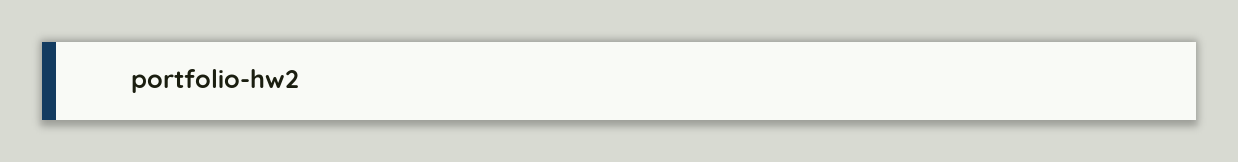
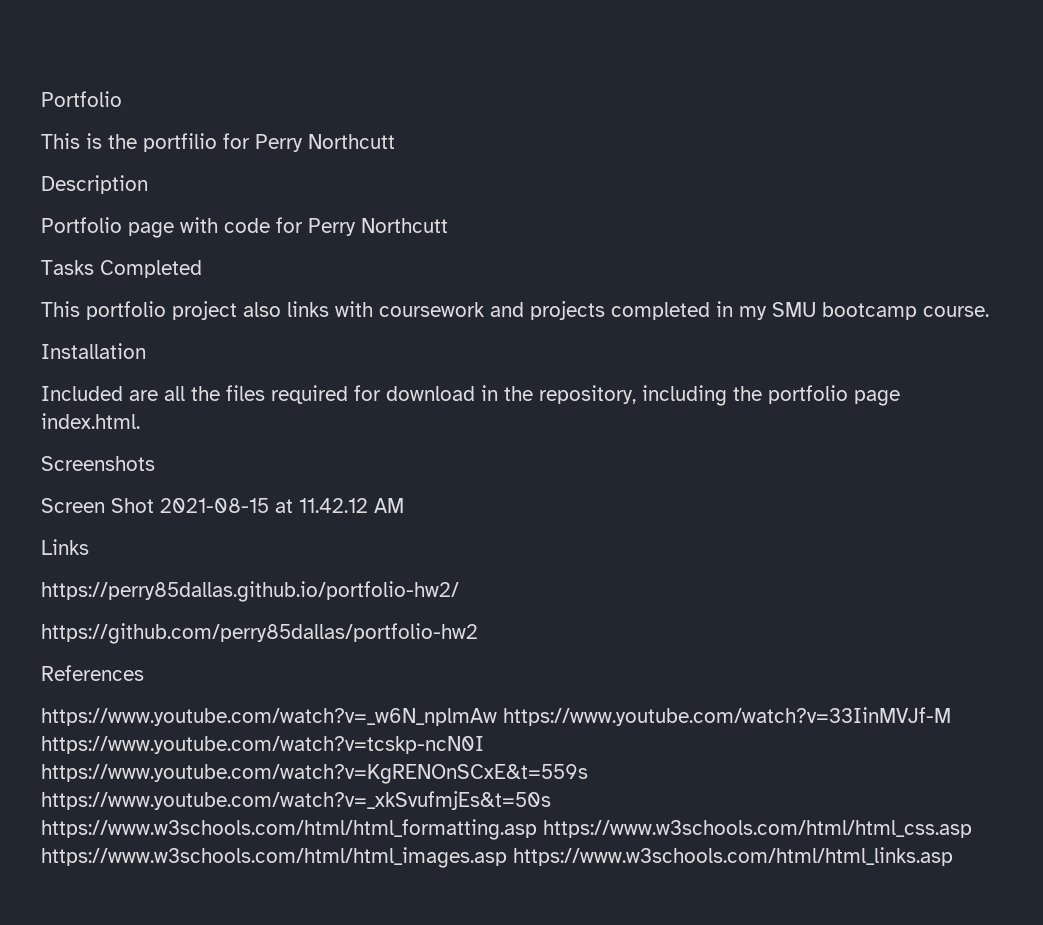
[131,69,299,93] portfolio-hw2 -> [41,91,122,107] [41,133,395,152] [41,175,148,194] [41,217,448,238] [41,260,202,278] [41,301,989,320] [41,343,146,359] [41,385,900,406] [41,413,140,429] [41,456,155,471] [41,498,404,513] [41,539,89,555] [41,581,459,602] [41,623,478,644] [41,665,144,681] [41,707,951,726] [41,736,484,754] [41,764,588,784] [41,791,551,810] [41,819,972,840] [41,847,953,868] Portfolio // This is the portfilio for Perry Northcutt // Description // Portfolio page with code for Perry Northcutt // Tasks Completed // This portfolio project also links with coursework and projects completed in my SMU bootcamp course. // Installation // Included are all the files required for download in the repository, including the portfolio page index.html. // Screenshots // Screen Shot 2021-08-15 at 11.42.12 AM // Links // https://perry85dallas.github.io/portfolio-hw2/ // https://github.com/perry85dallas/portfolio-hw2 // References // https://www.youtube.com/watch?v=_w6N_nplmAw https://www.youtube.com/watch?v=33IinMVJf-M https://www.youtube.com/watch?v=tcskp-ncN0I https://www.youtube.com/watch?v=KgRENOnSCxE&t=559s https://www.youtube.com/watch?v=_xkSvufmjEs&t=50s https://www.w3schools.com/html/html_formatting.asp https://www.w3schools.com/html/html_css.asp https://www.w3schools.com/html/html_images.asp https://www.w3schools.com/html/html_links.asp

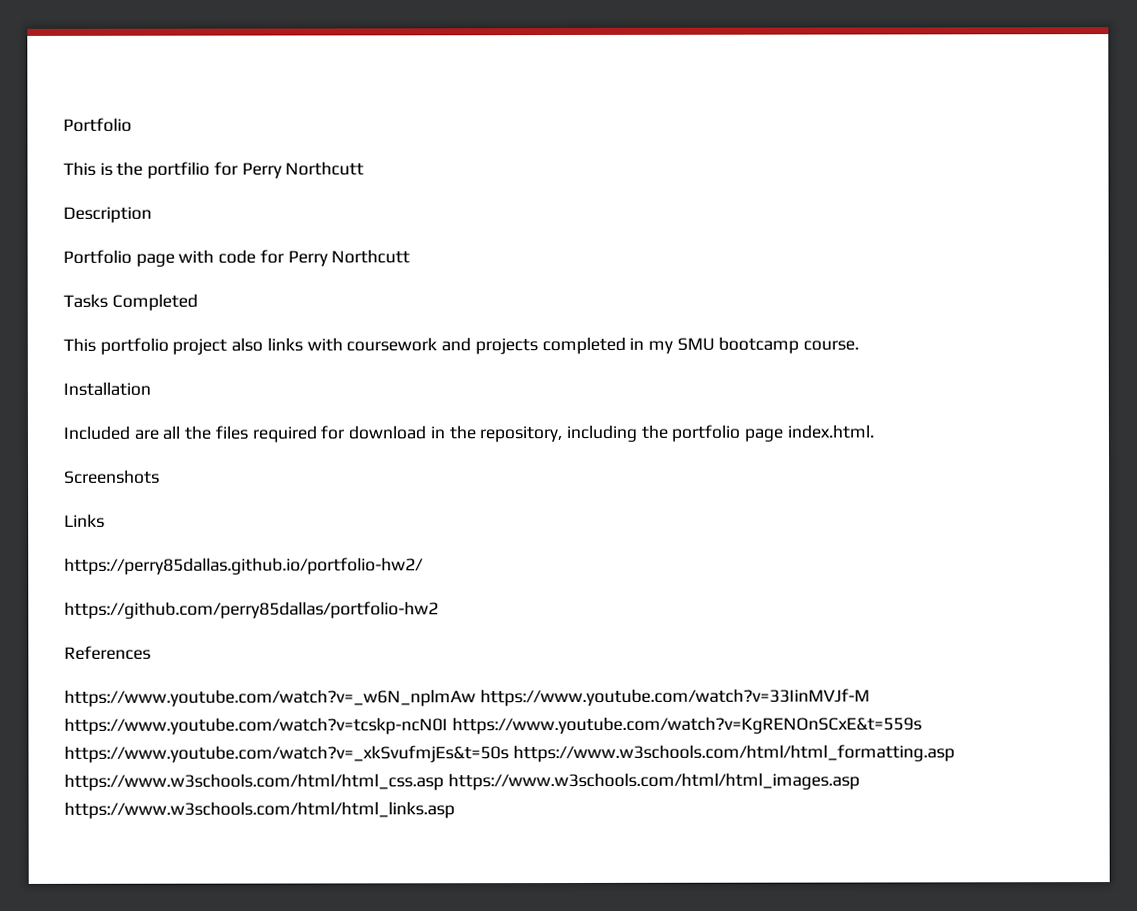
[41,498,404,513] // Screen Shot 2021-08-15 at 11.42.12 AM -> (160, 476) none

